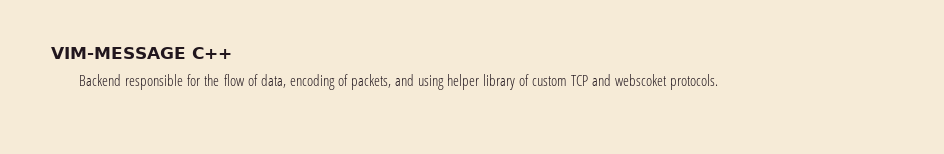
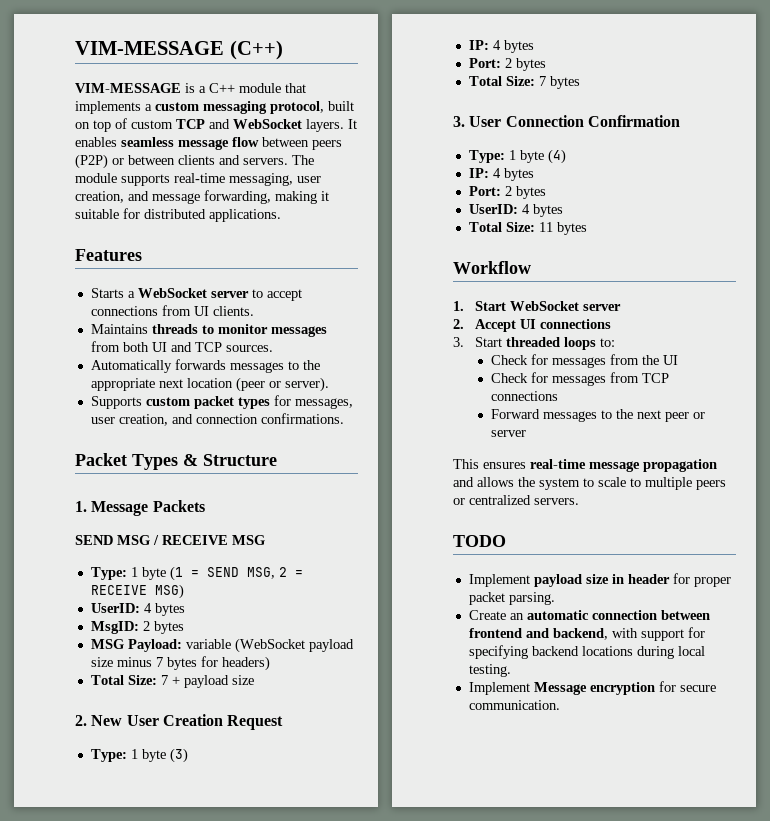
[51,47,232,59] [79,74,719,90] VIM-MESSAGE C++ // Backend responsible for the flow of data, encoding of packets, and using helper library of custom TCP and webscoket protocols. -> [75,40,283,60] [75,83,306,93] [75,101,354,114] [75,118,357,132] [75,137,342,150] [75,154,314,169] [75,173,321,186] [75,190,329,204] [75,208,281,222] [75,249,142,261] [90,288,302,301] [90,305,254,316] [90,324,327,337] [90,341,273,352] [90,359,320,373] [90,377,329,392] [90,395,353,409] [90,413,344,426] [75,453,277,470] [75,500,205,516] [75,535,265,545] [90,566,303,581] [90,584,184,599] [90,603,185,616] [90,621,184,634] [90,638,354,653] [90,656,270,671] [90,675,254,688] [75,714,284,730] [90,748,188,763] [468,40,534,53] [468,58,546,71] [468,76,580,89] [453,115,680,127] [468,149,566,164] [468,168,534,181] [468,186,546,199] [468,204,563,217] [468,222,587,235] [453,261,531,274] [453,301,621,311] [453,319,611,332] [453,337,615,350] [490,354,678,368] [490,372,669,386] [490,391,558,401] [490,409,705,422] [490,430,526,437] [453,459,717,472] [453,477,726,490] [453,495,579,505] [453,535,506,547] [468,573,731,587] [468,592,555,605] [468,610,710,620] [468,627,705,641] [468,645,705,659] [468,664,511,677] [468,681,716,695] [468,700,560,710] VIM-MESSAGE (C++) // VIM-MESSAGE is a C++ module that implements a custom messaging protocol, built on top of custom TCP and WebSocket layers. It enables seamless message flow between peers (P2P) or between clients and servers. The module supports real-time messaging, user creation, and message forwarding, making it suitable for distributed applications. // Features // Starts a WebSocket server to accept connections from UI clients. // Maintains threads to monitor messages from both UI and TCP sources. // Automatically forwards messages to the appropriate next location (peer or server). // Supports custom packet types for messages, user creation, and connection confirmations. // Packet Types & Structure // 1. Message Packets // SEND MSG / RECEIVE MSG // Type: 1 byte (1 = SEND MSG, 2 = RECEIVE MSG) // UserID: 4 bytes // MsgID: 2 bytes // MSG Payload: variable (WebSocket payload size minus 7 bytes for headers) // Total Size: 7 + payload size // 2. New User Creation Request // Type: 1 byte (3) // IP: 4 bytes // Port: 2 bytes // Total Size: 7 bytes // 3. User Connection Confirmation // Type: 1 byte (4) // IP: 4 bytes // Port: 2 bytes // UserID: 4 bytes // Total Size: 11 bytes // Workflow // 1. Start WebSocket server // 2. Accept UI connections // 3. Start threaded loops to: // Check for messages from the UI // Check for messages from TCP connections // Forward messages to the next peer or server // This ensures real-time message propagation and allows the system to scale to multiple peers or centralized servers. // TODO // Implement payload size in header for proper packet parsing. // Create an automatic connection between frontend and backend, with support for specifying backend locations during local testing. // Implement Message encryption for secure communication.

